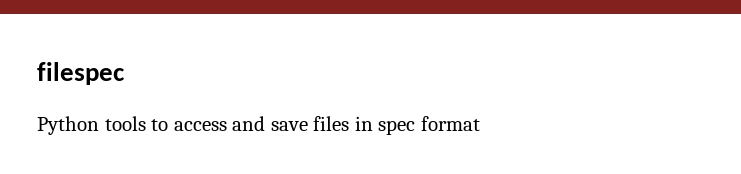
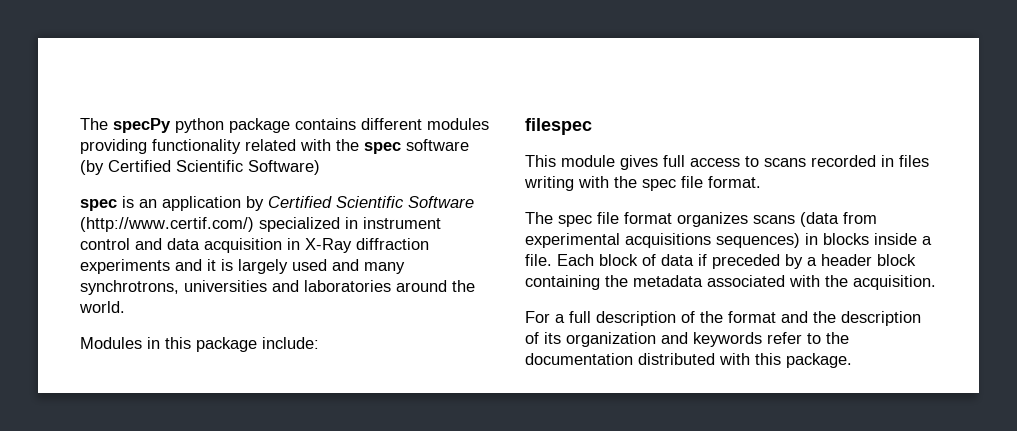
[37,62,125,85] [37,116,480,135] filespec // Python tools to access and save files in spec format -> [80,118,489,133] [80,139,469,154] [80,160,320,175] [80,196,474,211] [80,217,441,232] [80,238,429,253] [80,259,405,274] [80,280,475,295] [79,301,125,313] [80,337,319,352] [525,118,592,135] [525,155,929,170] [524,176,761,191] [525,212,877,227] [525,233,932,248] [525,254,916,269] [525,275,936,290] [525,311,921,326] [525,332,849,347] [525,353,852,368] The specPy python package contains different modules providing functionality related with the spec software (by Certified Scientific Software) // spec is an application by Certified Scientific Software (http://www.certif.com/) specialized in instrument control and data acquisition in X-Ray diffraction experiments and it is largely used and many synchrotrons, universities and laboratories around the world. // Modules in this package include: // filespec // This module gives full access to scans recorded in files writing with the spec file format. // The spec file format organizes scans (data from experimental acquisitions sequences) in blocks inside a file. Each block of data if preceded by a header block containing the metadata associated with the acquisition. // For a full description of the format and the description of its organization and keywords refer to the documentation distributed with this package.

